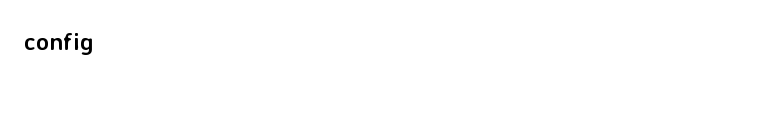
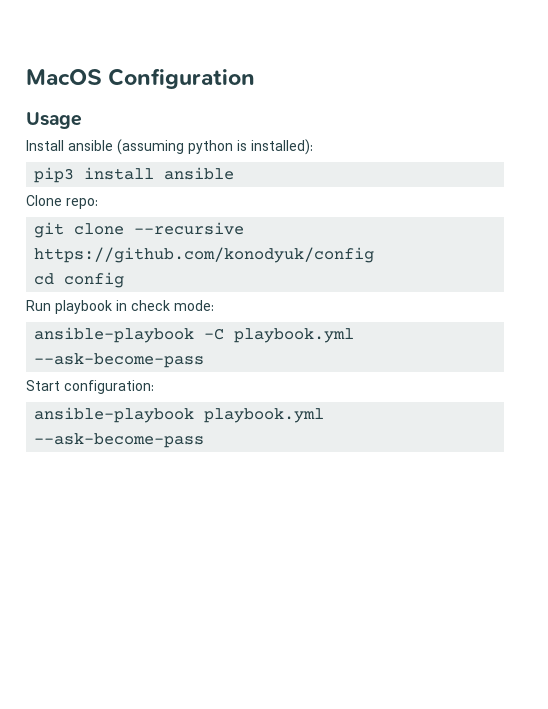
[24,33,94,55] config -> [26,68,256,89] [26,112,82,129] [26,139,313,155] [34,167,235,183] [26,195,98,209] [34,222,245,238] [34,247,375,263] [34,272,125,288] [26,300,214,314] [34,327,355,343] [34,353,205,368] [26,380,154,394] [34,407,325,423] [34,433,205,448] MacOS Configuration // Usage // Install ansible (assuming python is installed): // pip3 install ansible // Clone repo: // git clone --recursive https://github.com/konodyuk/config // cd config // Run playbook in check mode: // ansible-playbook -C playbook.yml --ask-become-pass // Start configuration: // ansible-playbook playbook.yml --ask-become-pass

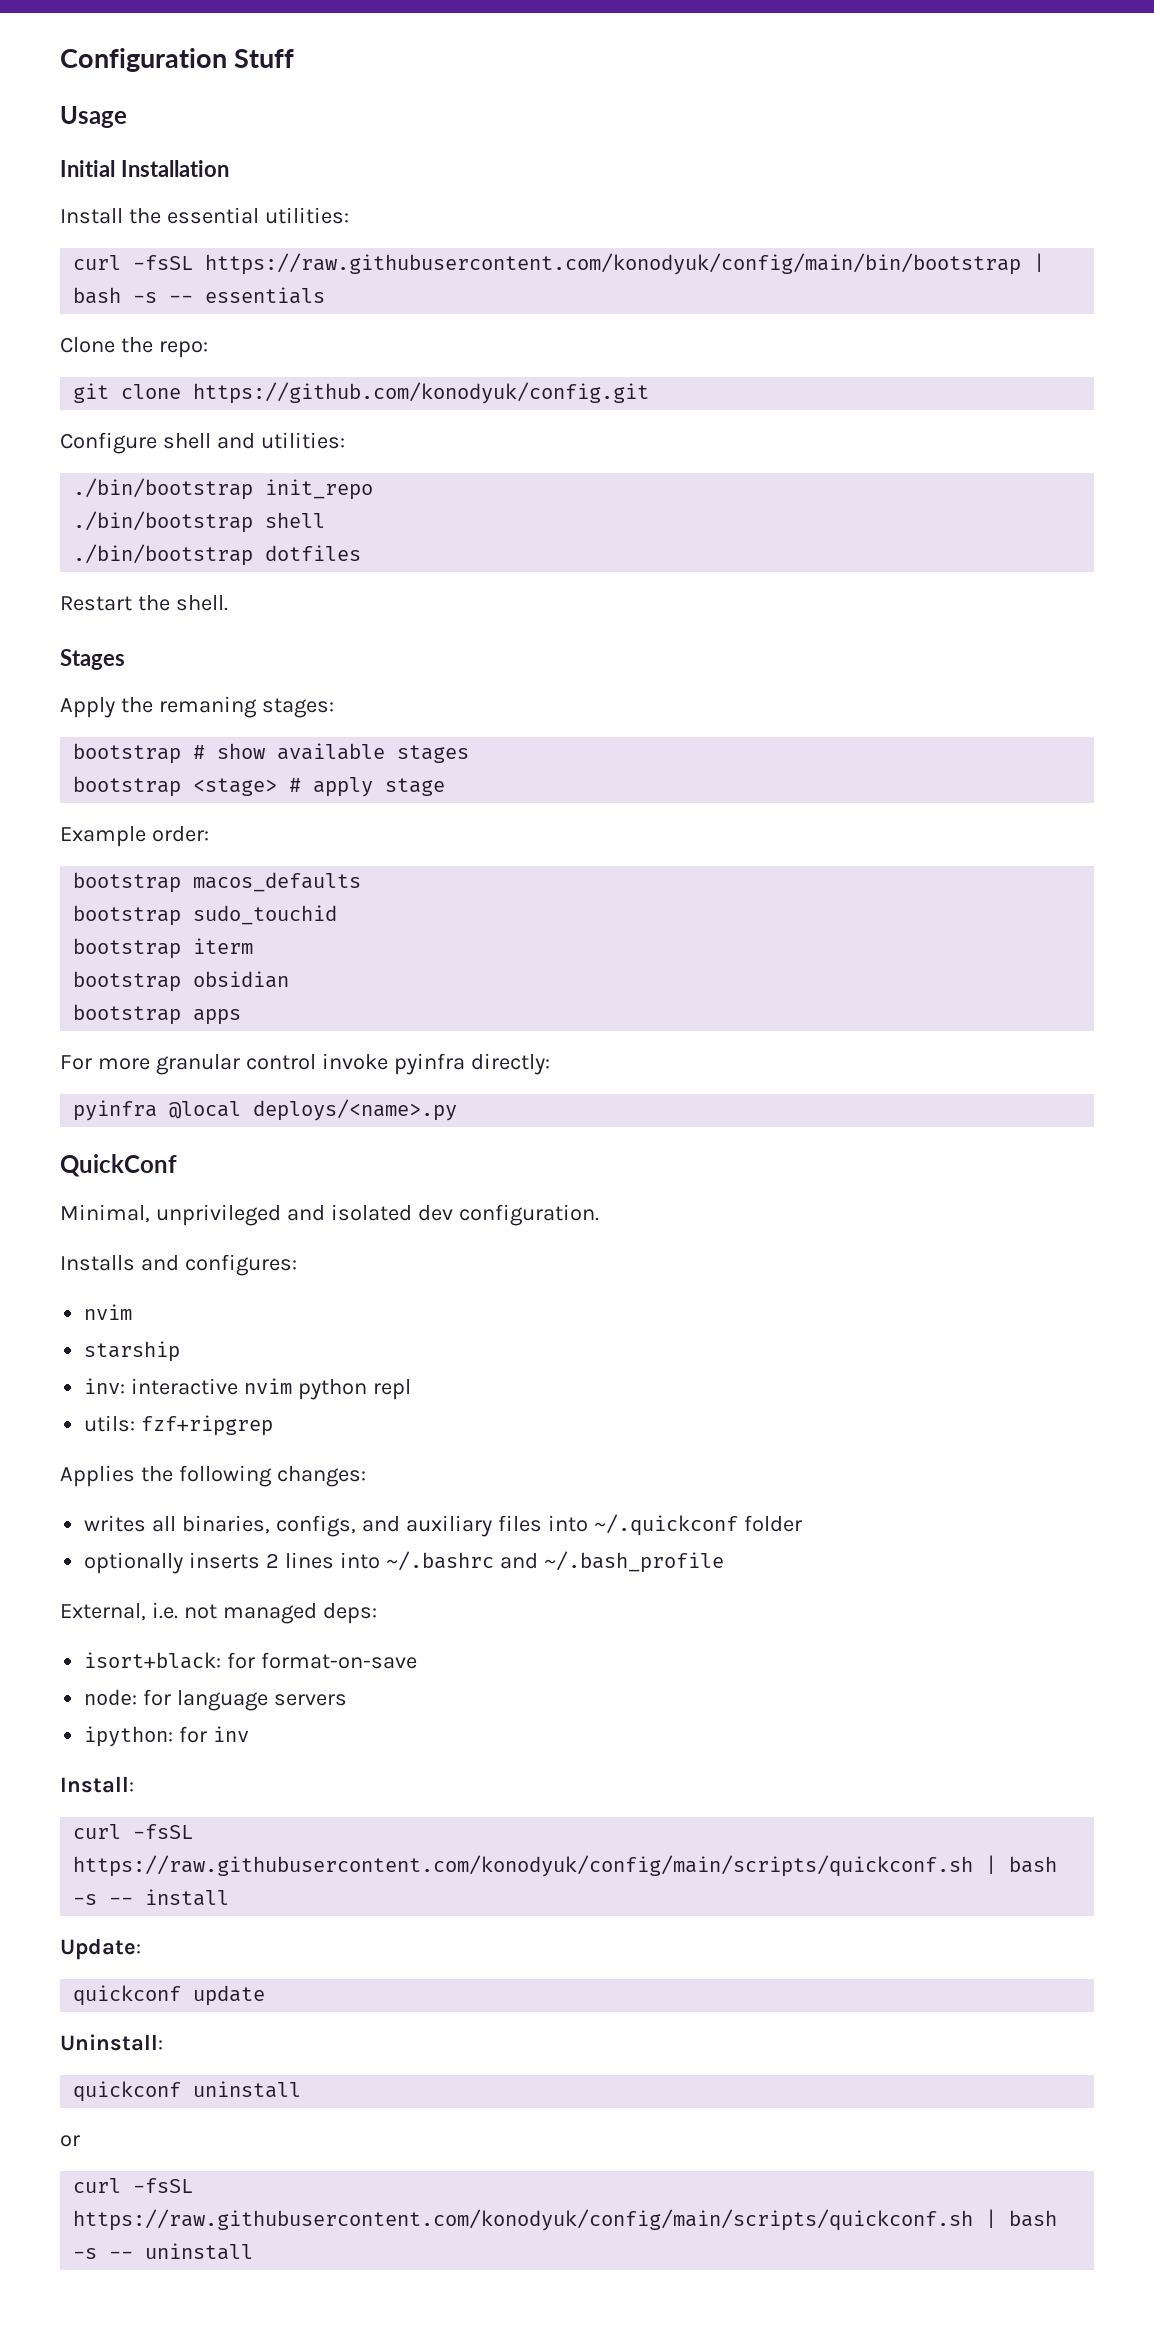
[26,69,102,85] MacOS -> (60, 60) none
(256, 78) none -> [234,49,295,68] Stuff
(82, 120) none -> [60,160,229,177] // Initial Installation
[68,139,313,155] [34,167,235,183] ansible (assuming python is installed): // pip3 install ansible -> [128,207,349,224] [73,253,1046,275] [73,287,326,304] the essential utilities: // curl -fsSL https://raw.githubusercontent.com/konodyuk/config/main/bin/bootstrap | bash -s -- essentials
(62, 200) none -> [120,337,153,353] the
[134,222,245,235] [34,247,375,263] [34,272,125,288] [26,300,214,314] [34,327,355,343] [34,353,205,368] [26,380,154,394] [34,407,325,423] [34,433,205,448] --recursive https://github.com/konodyuk/config // cd config // Run playbook in check mode: // ansible-playbook -C playbook.yml --ask-become-pass // Start configuration: // ansible-playbook playbook.yml --ask-become-pass -> [193,382,650,404] [60,432,345,454] [73,478,374,500] [73,511,326,533] [73,544,362,566] [60,595,228,611] [60,649,125,670] [60,696,334,718] [73,743,470,764] [73,776,446,797] [60,826,209,847] [73,872,362,893] [73,905,338,926] [73,938,254,959] [73,971,290,992] [73,1004,242,1025] [60,1053,550,1075] [73,1099,458,1121] [60,1154,177,1177] [60,1204,599,1226] [60,1254,297,1276] [84,1304,133,1320] [84,1341,181,1362] [84,1378,411,1400] [84,1415,274,1436] [60,1465,366,1487] [84,1514,802,1537] [84,1551,724,1574] [60,1602,377,1624] [84,1652,418,1669] [84,1689,348,1711] [84,1726,250,1747] [60,1776,134,1793] [73,1824,194,1839] [73,1855,1058,1877] [73,1889,230,1906] [60,1938,141,1960] [73,1985,266,2006] [60,2034,163,2051] [73,2081,302,2102] [60,2135,80,2147] [73,2178,194,2193] [73,2209,1058,2231] [73,2243,254,2260] https://github.com/konodyuk/config.git // Configure shell and utilities: // ./bin/bootstrap init_repo // ./bin/bootstrap shell // ./bin/bootstrap dotfiles // Restart the shell. // Stages // Apply the remaning stages: // bootstrap # show available stages // bootstrap <stage> # apply stage // Example order: // bootstrap macos_defaults // bootstrap sudo_touchid // bootstrap iterm // bootstrap obsidian // bootstrap apps // For more granular control invoke pyinfra directly: // pyinfra @local deploys/<name>.py // QuickConf // Minimal, unprivileged and isolated dev configuration. // Installs and configures: // nvim // starship // inv: interactive nvim python repl // utils: fzf+ripgrep // Applies the following changes: // writes all binaries, configs, and auxiliary files into ~/.quickconf folder // optionally inserts 2 lines into ~/.bashrc and ~/.bash_profile // External, i.e. not managed deps: // isort+black: for format-on-save // node: for language servers // ipython: for inv // Install: // curl -fsSL https://raw.githubusercontent.com/konodyuk/config/main/scripts/quickconf.sh | bash -s -- install // Update: // quickconf update // Uninstall: // quickconf uninstall // or // curl -fsSL https://raw.githubusercontent.com/konodyuk/config/main/scripts/quickconf.sh | bash -s -- uninstall

